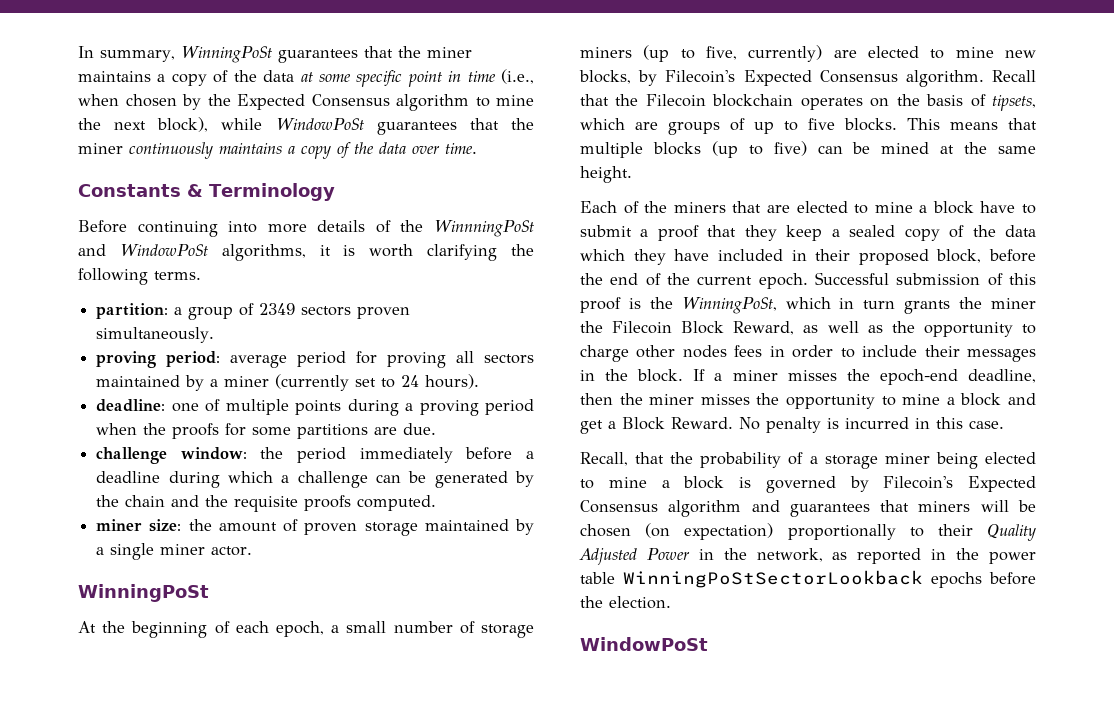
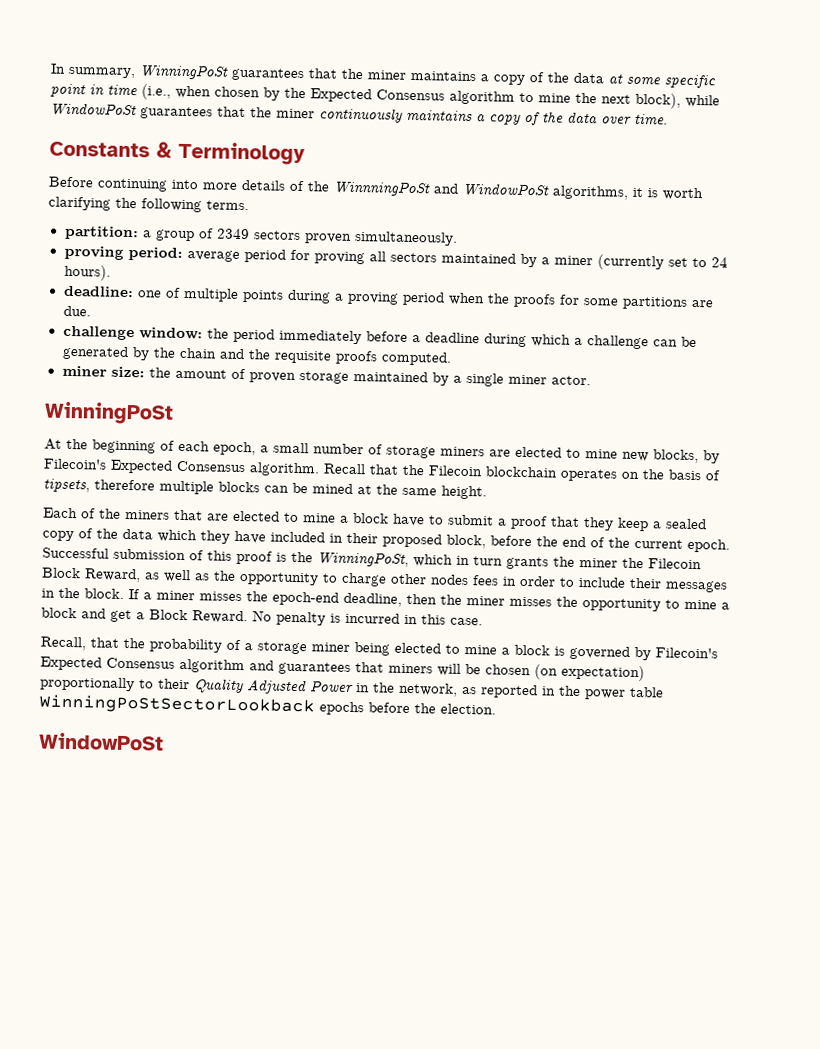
[643,45,823,62] (up to five, currently) -> (485, 451) none
[580,118,1037,135] [580,141,807,158] which are groups of up to five blocks. This means that multiple blocks (up to five) -> [94,479,260,495] therefore multiple blocks

